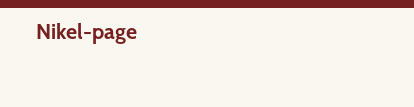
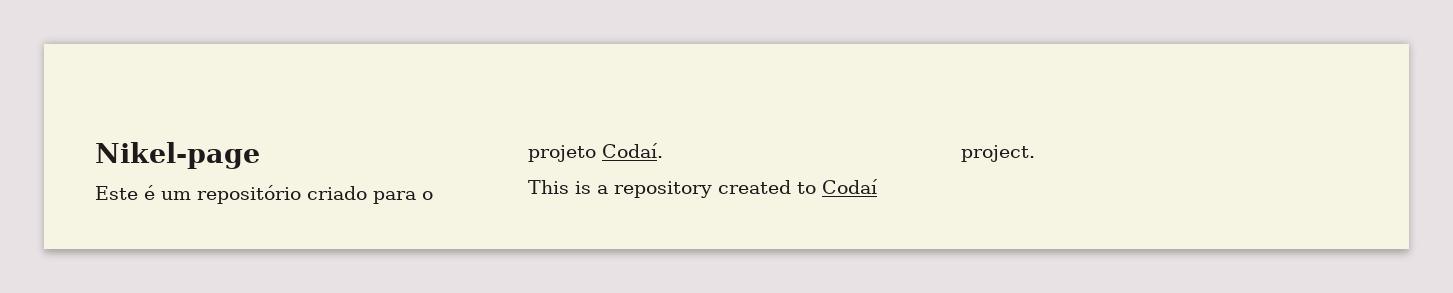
(137, 33) none -> [95,185,433,204] [528,143,663,162] [528,179,878,198] [961,145,1035,162] // Este é um repositório criado para o projeto Codaí. // This is a repository created to Codaí project.

